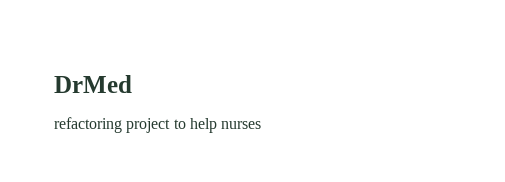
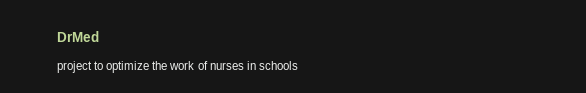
[54,117,122,133] refactoring -> (99, 36) none
[189,118,262,133] help nurses -> [106,61,298,73] optimize the work of nurses in schools

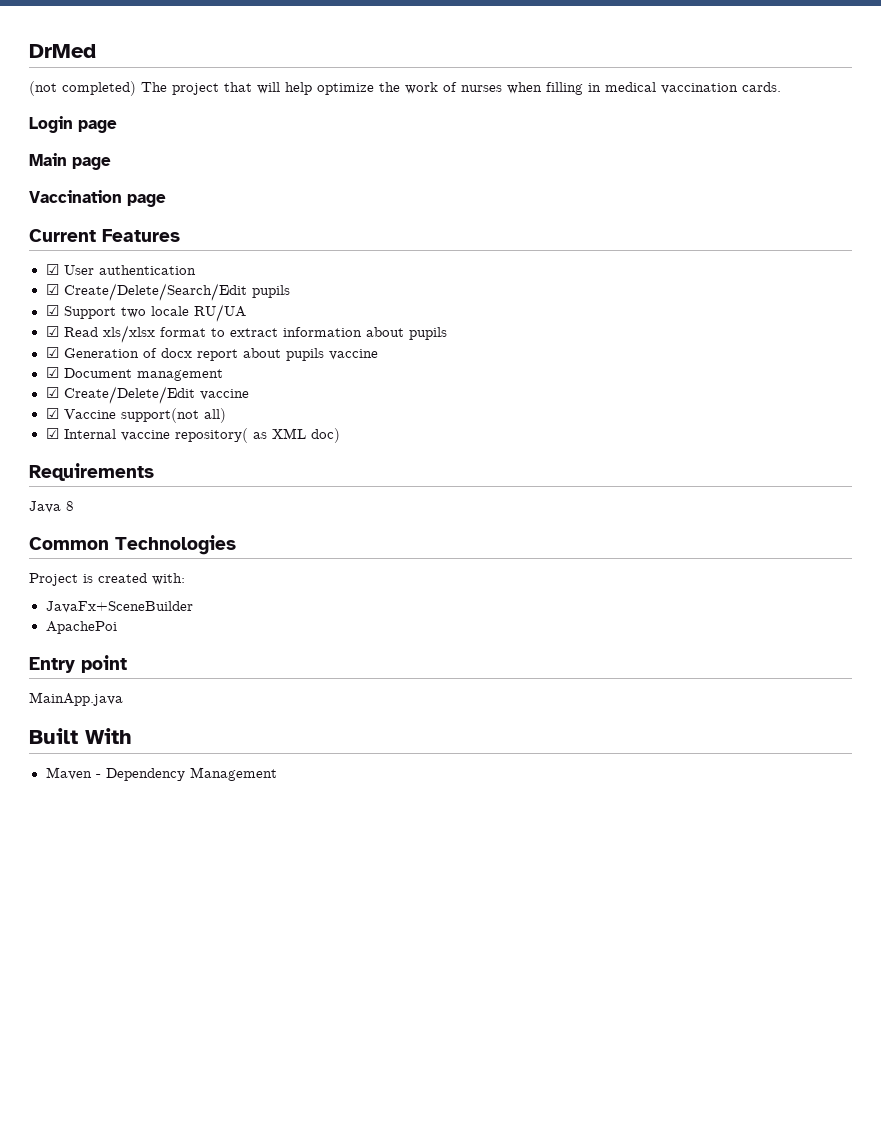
[57,61,104,73] project to -> [29,81,312,96] (not completed) The project that will help
[246,61,298,70] in schools -> [507,82,781,95] [29,116,117,133] [29,153,111,170] [29,190,166,207] [29,229,180,242] [45,264,196,275] [45,283,290,301] [45,304,246,322] [45,325,447,343] [45,347,378,361] [45,367,223,381] [45,386,249,404] [45,408,226,423] [45,428,340,443] [29,463,154,481] [29,501,74,513] [29,535,236,555] [29,573,185,586] [45,601,193,613] [45,621,117,634] [29,655,127,673] [29,692,123,706] [29,728,132,744] [45,767,277,781] when filling in medical vaccination cards. // Login page // Main page // Vaccination page // Current Features // ☑ User authentication // ☑ Create/Delete/Search/Edit pupils // ☑ Support two locale RU/UA // ☑ Read xls/xlsx format to extract information about pupils // ☑ Generation of docx report about pupils vaccine // ☑ Document management // ☑ Create/Delete/Edit vaccine // ☑ Vaccine support(not all) // ☑ Internal vaccine repository( as XML doc) // Requirements // Java 8 // Common Technologies // Project is created with: // JavaFx+SceneBuilder // ApachePoi // Entry point // MainApp.java // Built With // Maven - Dependency Management

